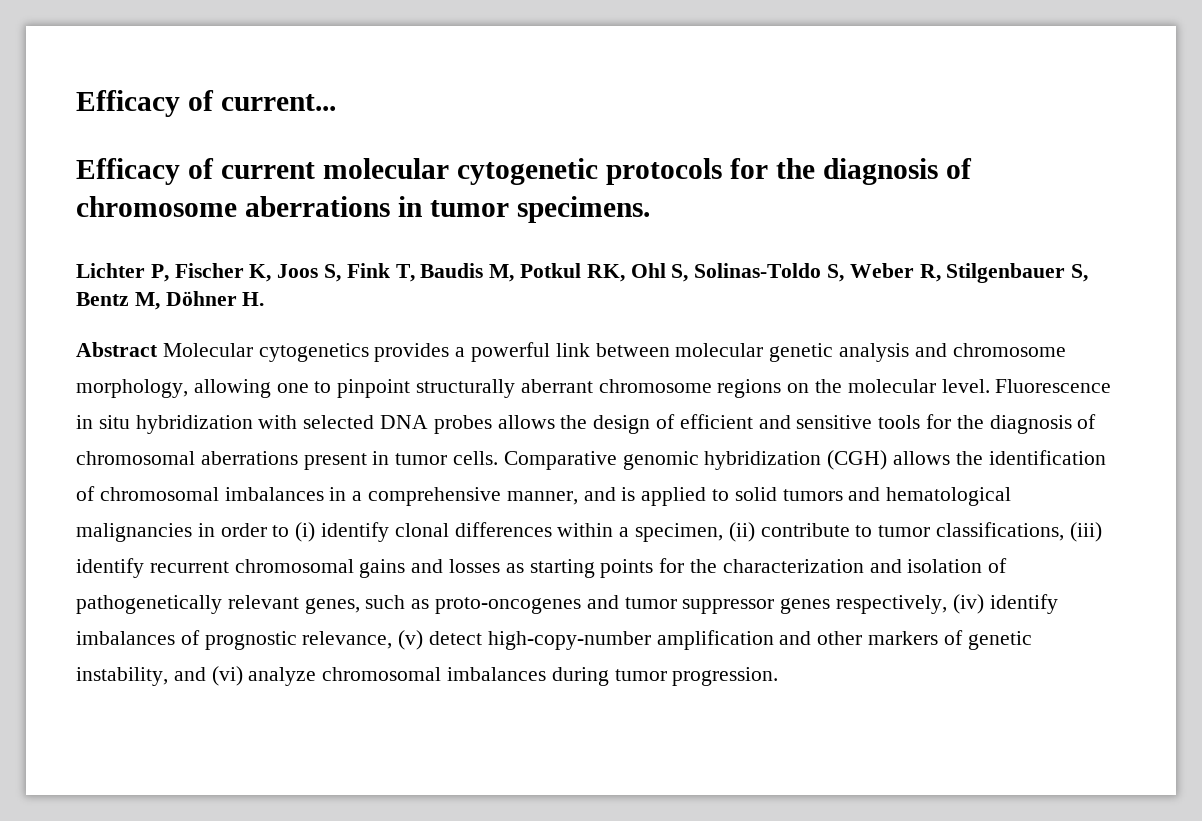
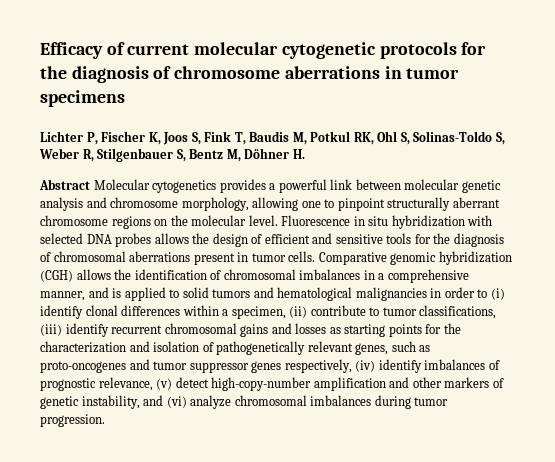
[76,90,336,117] [76,158,214,185] Efficacy of current... // Efficacy of -> [40,42,125,59] Efficacy of
[516,196,650,223] specimens. -> [40,90,125,107] specimens

